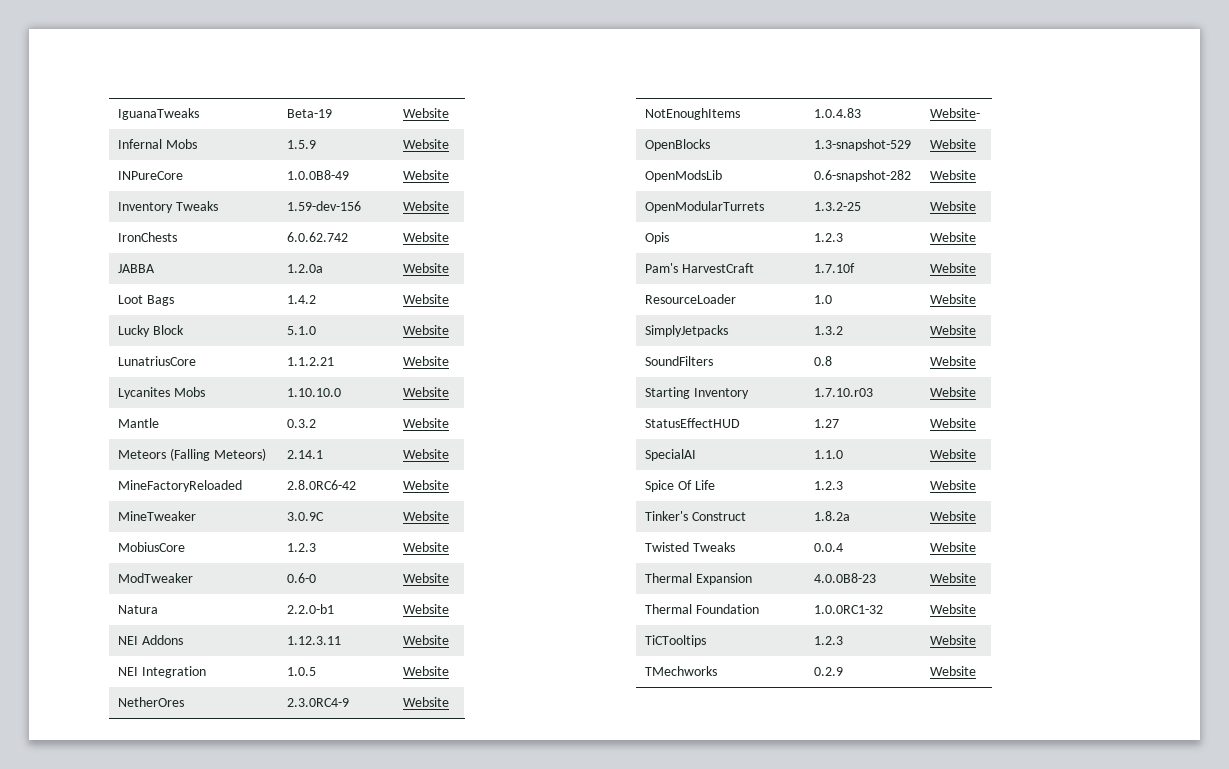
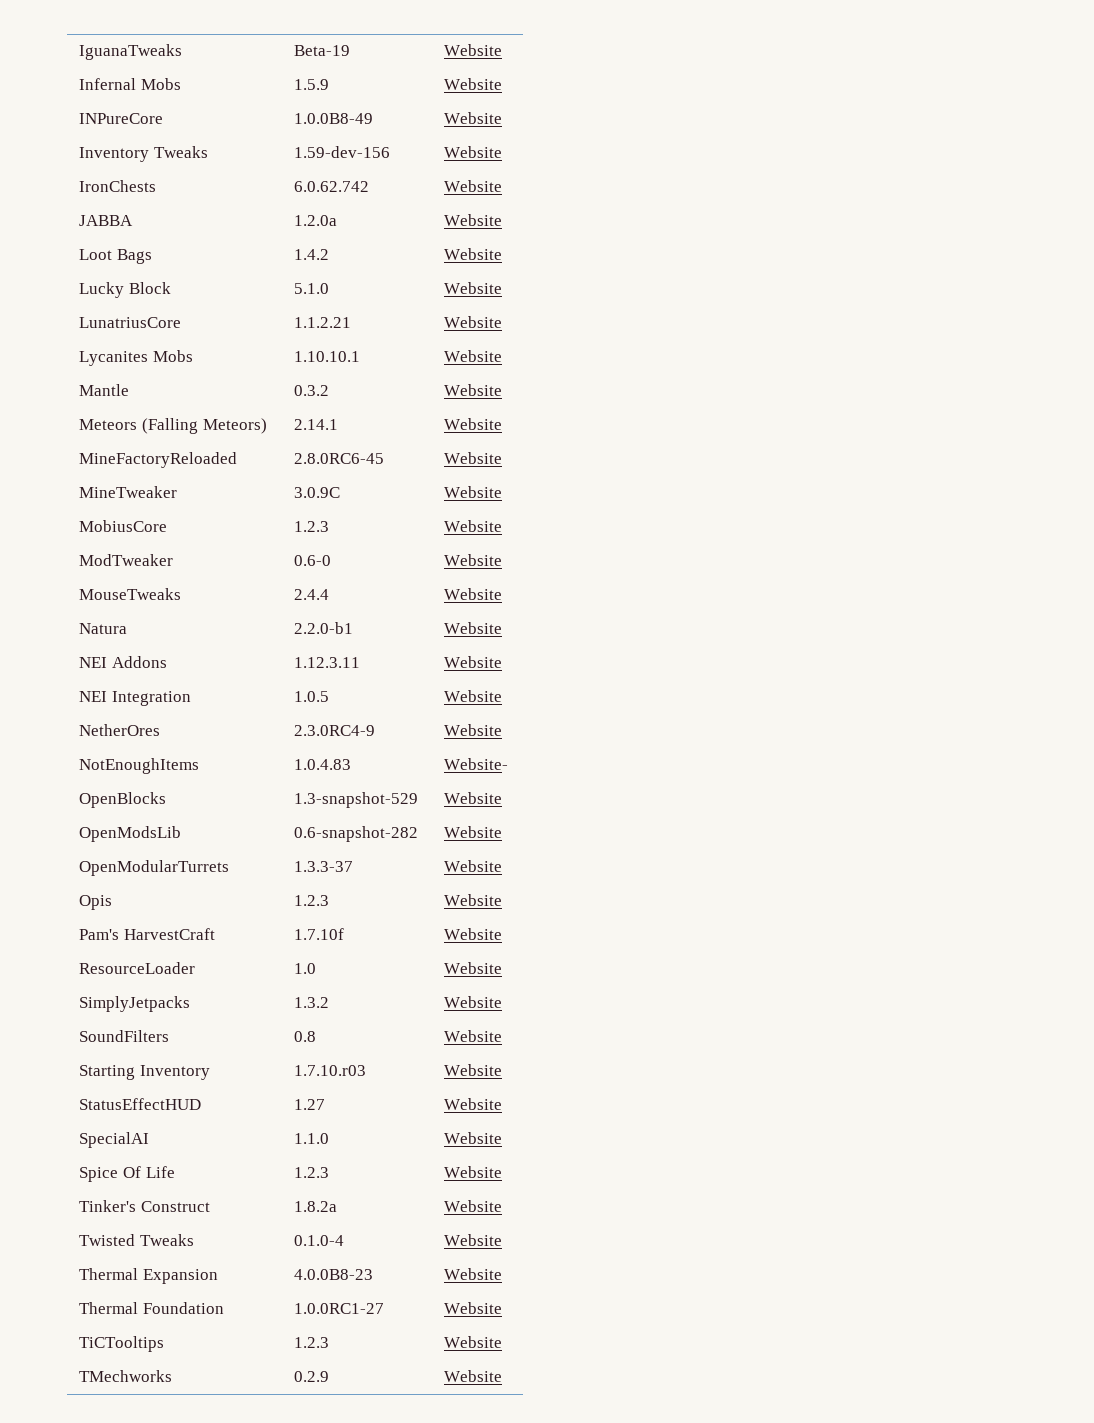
[287,388,342,397] 1.10.10.0 -> [294,351,361,362] 1.10.10.1
[287,480,357,490] 2.8.0RC6-42 -> [294,453,385,464] 2.8.0RC6-45
(450, 578) none -> [79,588,182,600] [294,589,330,600] [444,588,503,600] // MouseTweaks | 2.4.4 | Website
[814,202,862,211] 1.3.2-25 -> [294,861,354,872] 1.3.3-37
[814,543,844,552] 0.0.4 -> [294,1235,345,1246] 0.1.0-4
[814,605,884,614] 1.0.0RC1-32 -> [294,1303,385,1314] 1.0.0RC1-27

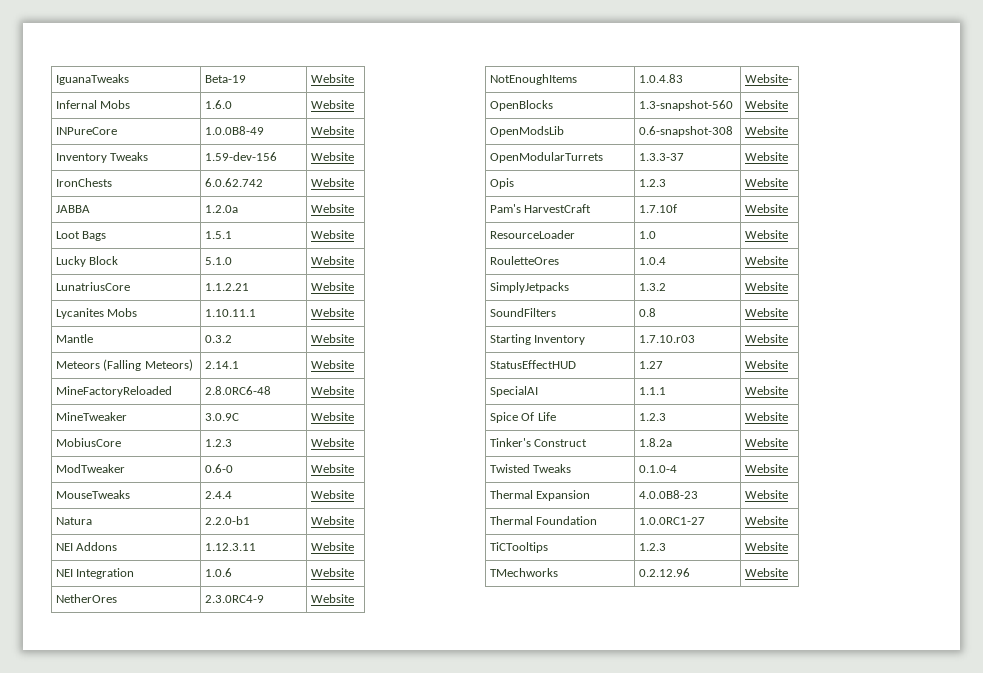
[294,79,330,90] 1.5.9 -> [205,100,233,109] 1.6.0
[294,249,330,260] 1.4.2 -> [205,231,233,239] 1.5.1
[294,351,361,362] 1.10.10.1 -> [205,309,257,317] 1.10.11.1
[294,453,385,464] 2.8.0RC6-45 -> [205,386,272,395] 2.8.0RC6-48
[294,691,330,702] 1.0.5 -> [205,568,233,577] 1.0.6
[294,792,419,808] 1.3-snapshot-529 -> [639,100,734,111] 1.3-snapshot-560
[294,826,419,842] 0.6-snapshot-282 -> [639,126,734,137] 0.6-snapshot-308
(503, 968) none -> [490,256,560,265] [639,257,667,265] [745,256,789,265] // RouletteOres | 1.0.4 | Website
[294,1133,330,1144] 1.1.0 -> [639,387,667,395] 1.1.1
[294,1371,330,1382] 0.2.9 -> [639,568,691,577] 0.2.12.96

